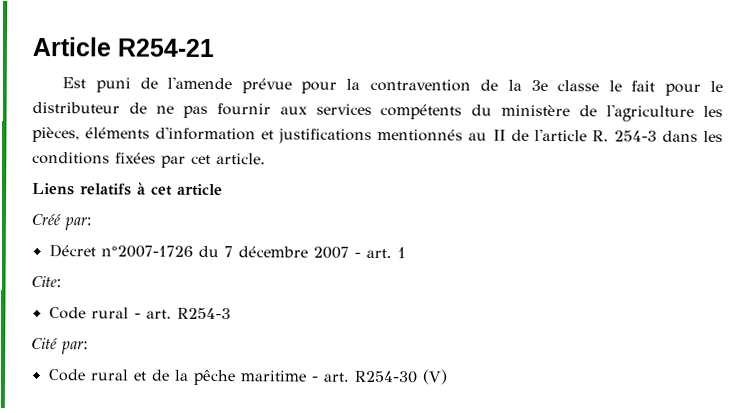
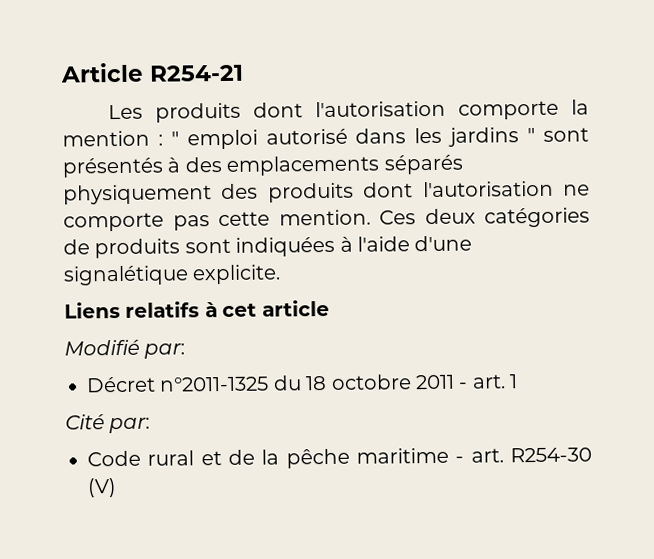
[62,76,723,96] [32,101,723,122] [32,126,724,144] [32,151,266,168] Est puni de l'amende prévue pour la contravention de la 3e classe le fait pour le distributeur de ne pas fournir aux services compétents du ministère de l'agriculture les pièces, éléments d'information et justifications mentionnés au II de l'article R. 254-3 dans les conditions fixées par cet article. -> [107,99,589,123] [62,127,590,150] [62,154,463,178] [63,180,590,205] [63,207,590,232] [63,235,473,259] [63,264,282,286] Les produits dont l'autorisation comporte la mention : " emploi autorisé dans les jardins " sont présentés à des emplacements séparés physiquement des produits dont l'autorisation ne comporte pas cette mention. Ces deux catégories de produits sont indiquées à l'aide d'une signalétique explicite.
[31,213,61,226] Créé -> [64,339,140,356] Modifié
[100,245,406,259] [31,275,62,288] [48,307,231,320] n°2007-1726 du 7 décembre 2007 - art. 1 // Cite: // Code rural - art. R254-3 -> [159,374,519,392] n°2011-1325 du 18 octobre 2011 - art. 1

